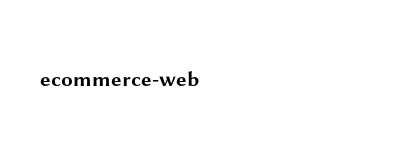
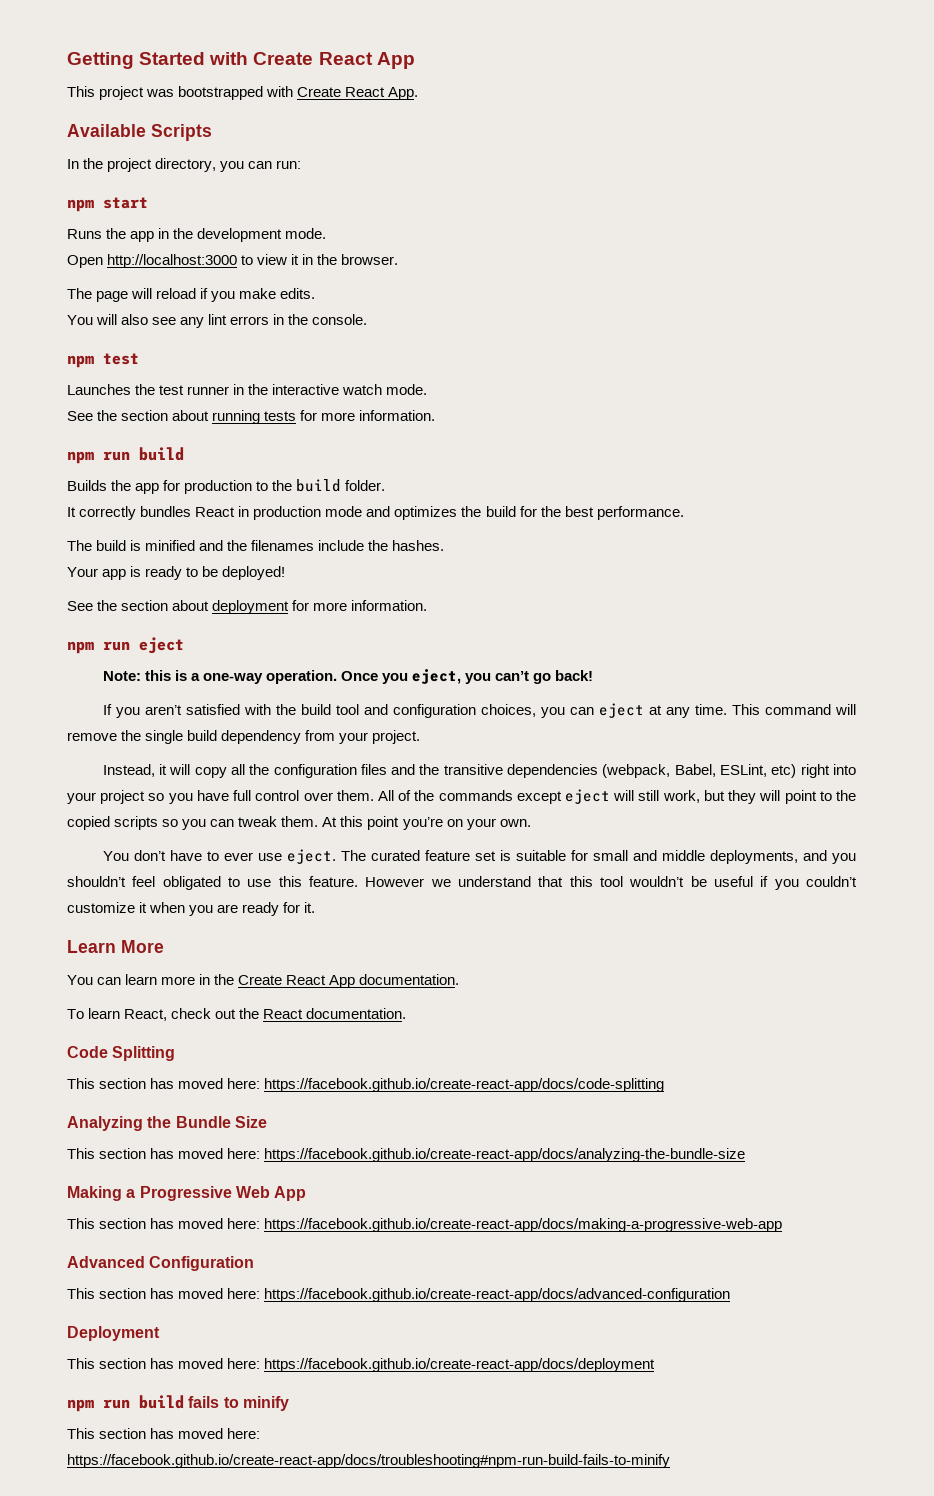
[40,71,199,87] ecommerce-web -> [67,52,415,69] [67,86,419,100] [67,124,212,141] [67,158,302,172] [67,197,148,212] [67,228,327,242] [67,254,399,268] [67,288,316,302] [67,314,368,328] [67,353,139,368] [67,384,428,395] [67,410,436,424] [67,447,184,464] [67,479,386,494] [67,506,684,520] [67,540,445,551] [67,566,286,580] [67,600,428,614] [67,637,184,654] [102,669,594,684] [102,703,857,718] [67,730,421,744] [102,764,857,778] [67,789,857,804] [67,816,531,830] [102,849,857,864] [67,876,858,890] [67,902,316,916] [67,940,164,953] [67,974,460,988] [67,1008,407,1021] [67,1046,176,1061] [67,1078,665,1092] [67,1116,267,1131] [67,1148,746,1162] [67,1186,307,1201] [67,1218,783,1232] [67,1256,255,1271] [67,1288,731,1302] [67,1326,160,1341] [67,1358,656,1372] [67,1395,289,1412] [67,1428,261,1439] [67,1454,670,1468] Getting Started with Create React App // This project was bootstrapped with Create React App. // Available Scripts // In the project directory, you can run: // npm start // Runs the app in the development mode. // Open http://localhost:3000 to view it in the browser. // The page will reload if you make edits. // You will also see any lint errors in the console. // npm test // Launches the test runner in the interactive watch mode. // See the section about running tests for more information. // npm run build // Builds the app for production to the build folder. // It correctly bundles React in production mode and optimizes the build for the best performance. // The build is minified and the filenames include the hashes. // Your app is ready to be deployed! // See the section about deployment for more information. // npm run eject // Note: this is a one-way operation. Once you eject, you can’t go back! // If you aren’t satisfied with the build tool and configuration choices, you can eject at any time. This command will remove the single build dependency from your project. // Instead, it will copy all the configuration files and the transitive dependencies (webpack, Babel, ESLint, etc) right into your project so you have full control over them. All of the commands except eject will still work, but they will point to the copied scripts so you can tweak them. At this point you’re on your own. // You don’t have to ever use eject. The curated feature set is suitable for small and middle deployments, and you shouldn’t feel obligated to use this feature. However we understand that this tool wouldn’t be useful if you couldn’t customize it when you are ready for it. // Learn More // You can learn more in the Create React App documentation. // To learn React, check out the React documentation. // Code Splitting // This section has moved here: https://facebook.github.io/create-react-app/docs/code-splitting // Analyzing the Bundle Size // This section has moved here: https://facebook.github.io/create-react-app/docs/analyzing-the-bundle-size // Making a Progressive Web App // This section has moved here: https://facebook.github.io/create-react-app/docs/making-a-progressive-web-app // Advanced Configuration // This section has moved here: https://facebook.github.io/create-react-app/docs/advanced-configuration // Deployment // This section has moved here: https://facebook.github.io/create-react-app/docs/deployment // npm run build fails to minify // This section has moved here: https://facebook.github.io/create-react-app/docs/troubleshooting#npm-run-build-fails-to-minify

